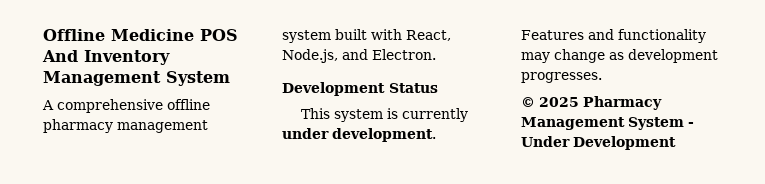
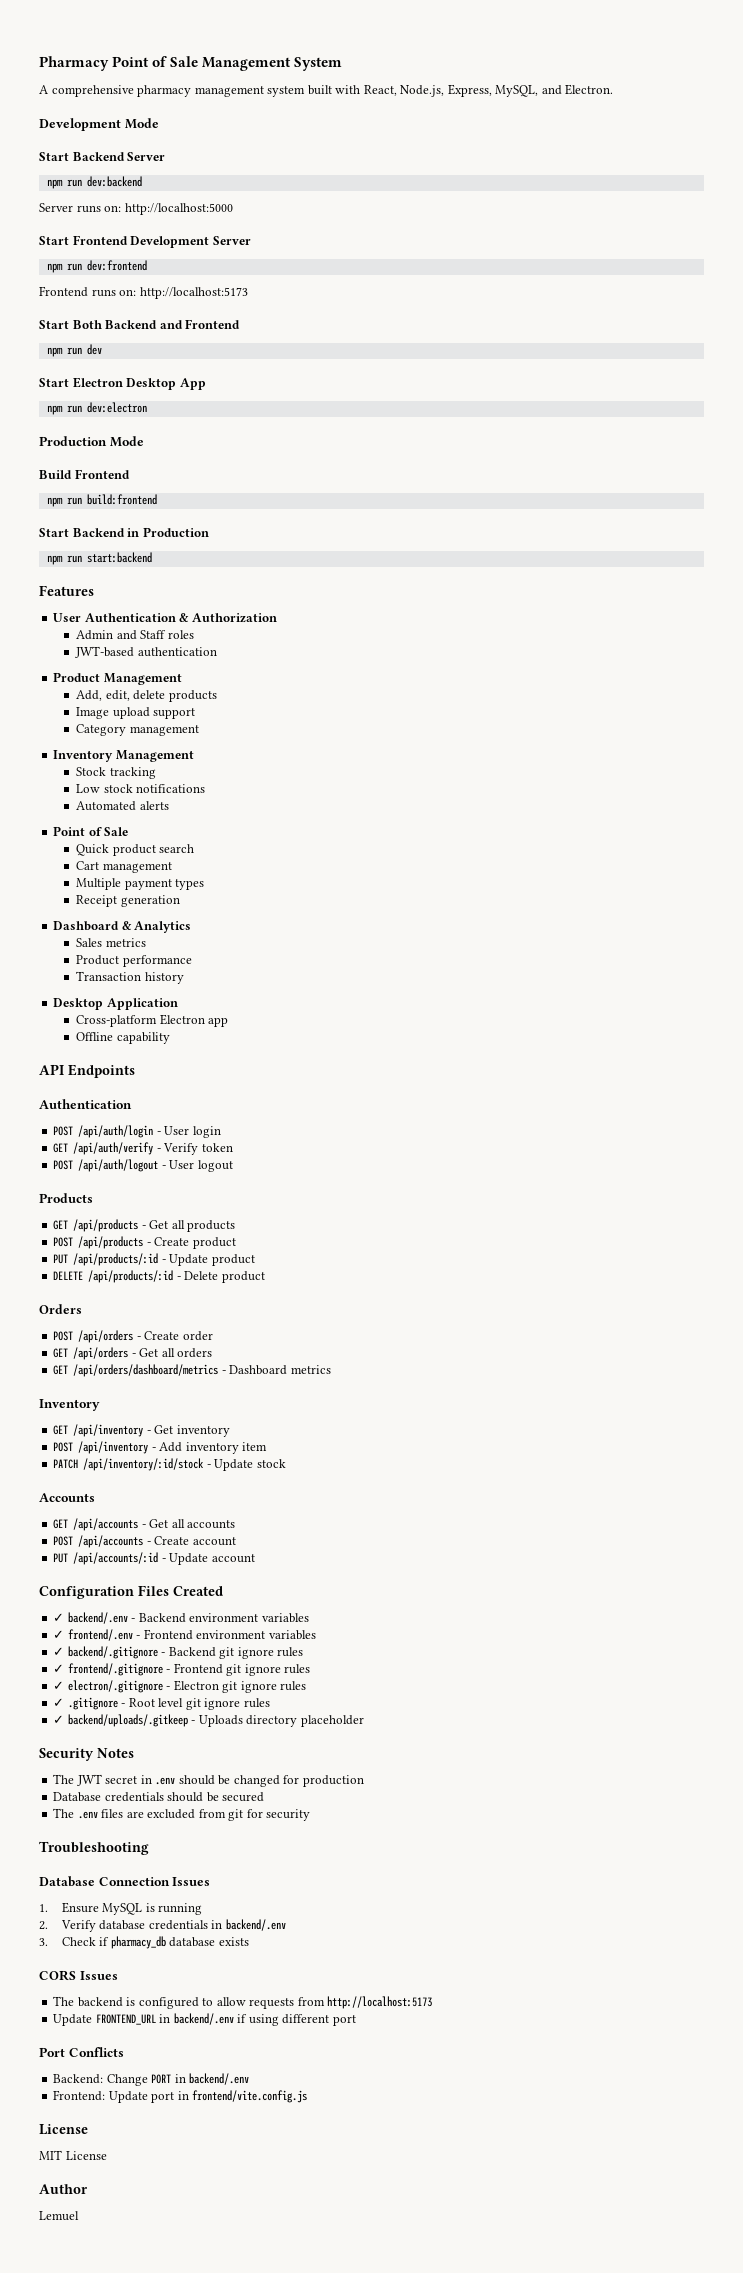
[43,29,238,41] [42,50,170,65] Offline Medicine POS And Inventory -> [39,56,199,71] Pharmacy Point of Sale
[167,99,210,110] offline -> (134, 91) none
(338, 56) none -> [447,84,539,97] Express, MySQL,
[389,83,438,93] [300,108,468,122] [282,128,436,142] [521,29,706,43] [521,49,718,63] [521,72,602,83] [521,96,662,110] [521,117,694,130] [521,136,676,150] Status // This system is currently under development. Features and functionality may change as development progresses. // © 2025 Pharmacy Management System - Under Development -> [124,118,159,129] [39,152,166,161] [46,176,142,189] [39,203,233,215] [39,235,251,248] [46,260,147,273] [39,286,248,299] [39,319,241,329] [46,344,102,357] [39,377,206,390] [46,402,147,415] [39,436,144,447] [39,469,130,479] [46,494,157,507] [39,527,209,537] [46,552,152,565] [39,585,94,596] [53,613,277,623] [76,630,194,640] [75,646,217,658] [53,672,182,685] [76,690,217,702] [76,707,196,719] [76,724,199,736] [53,750,194,762] [76,767,156,779] [76,784,206,793] [76,801,169,811] [53,826,129,836] [76,844,195,856] [76,861,172,873] [76,878,205,890] [76,895,180,907] [53,921,192,933] [76,938,146,947] [76,955,192,967] [76,971,184,984] [53,998,178,1010] [76,1014,229,1027] [76,1032,170,1044] [39,1064,135,1078] [39,1099,132,1109] [53,1125,221,1138] [53,1142,233,1155] [53,1159,233,1172] [39,1193,93,1203] [53,1219,236,1232] [53,1236,236,1249] [53,1253,255,1266] [53,1270,265,1283] [39,1304,82,1314] [53,1330,213,1343] [53,1347,213,1360] [53,1364,331,1377] [39,1399,100,1411] [53,1424,230,1437] [53,1441,268,1454] [53,1458,286,1471] [39,1493,95,1502] [53,1518,236,1531] [53,1535,236,1548] [53,1552,255,1565] [39,1585,223,1599] [53,1612,309,1624] [53,1629,316,1641] [53,1646,304,1659] [53,1663,311,1676] [53,1680,307,1693] [53,1697,270,1710] [53,1714,364,1727] [39,1748,134,1761] [53,1774,364,1787] [53,1792,265,1802] [53,1808,311,1821] [39,1841,149,1855] [39,1876,211,1887] [39,1902,203,1915] [39,1919,286,1932] [39,1936,249,1949] [39,1970,118,1981] [53,1996,433,2009] [53,2013,356,2026] [39,2047,124,2057] [53,2073,250,2086] [53,2090,308,2103] [39,2124,88,2135] [39,2150,107,2160] [39,2184,88,2194] [39,2211,79,2221] Mode // Start Backend Server // npm run dev:backend // Server runs on: http://localhost:5000 // Start Frontend Development Server // npm run dev:frontend // Frontend runs on: http://localhost:5173 // Start Both Backend and Frontend // npm run dev // Start Electron Desktop App // npm run dev:electron // Production Mode // Build Frontend // npm run build:frontend // Start Backend in Production // npm run start:backend // Features // User Authentication & Authorization // Admin and Staff roles // JWT-based authentication // Product Management // Add, edit, delete products // Image upload support // Category management // Inventory Management // Stock tracking // Low stock notifications // Automated alerts // Point of Sale // Quick product search // Cart management // Multiple payment types // Receipt generation // Dashboard & Analytics // Sales metrics // Product performance // Transaction history // Desktop Application // Cross-platform Electron app // Offline capability // API Endpoints // Authentication // POST /api/auth/login - User login // GET /api/auth/verify - Verify token // POST /api/auth/logout - User logout // Products // GET /api/products - Get all products // POST /api/products - Create product // PUT /api/products/:id - Update product // DELETE /api/products/:id - Delete product // Orders // POST /api/orders - Create order // GET /api/orders - Get all orders // GET /api/orders/dashboard/metrics - Dashboard metrics // Inventory // GET /api/inventory - Get inventory // POST /api/inventory - Add inventory item // PATCH /api/inventory/:id/stock - Update stock // Accounts // GET /api/accounts - Get all accounts // POST /api/accounts - Create account // PUT /api/accounts/:id - Update account // Configuration Files Created // ✓ backend/.env - Backend environment variables // ✓ frontend/.env - Frontend environment variables // ✓ backend/.gitignore - Backend git ignore rules // ✓ frontend/.gitignore - Frontend git ignore rules // ✓ electron/.gitignore - Electron git ignore rules // ✓ .gitignore - Root level git ignore rules // ✓ backend/uploads/.gitkeep - Uploads directory placeholder // Security Notes // The JWT secret in .env should be changed for production // Database credentials should be secured // The .env files are excluded from git for security // Troubleshooting // Database Connection Issues // 1. Ensure MySQL is running // 2. Verify database credentials in backend/.env // 3. Check if pharmacy_db database exists // CORS Issues // The backend is configured to allow requests from http://localhost:5173 // Update FRONTEND_URL in backend/.env if using different port // Port Conflicts // Backend: Change PORT in backend/.env // Frontend: Update port in frontend/vite.config.js // License // MIT License // Author // Lemuel

